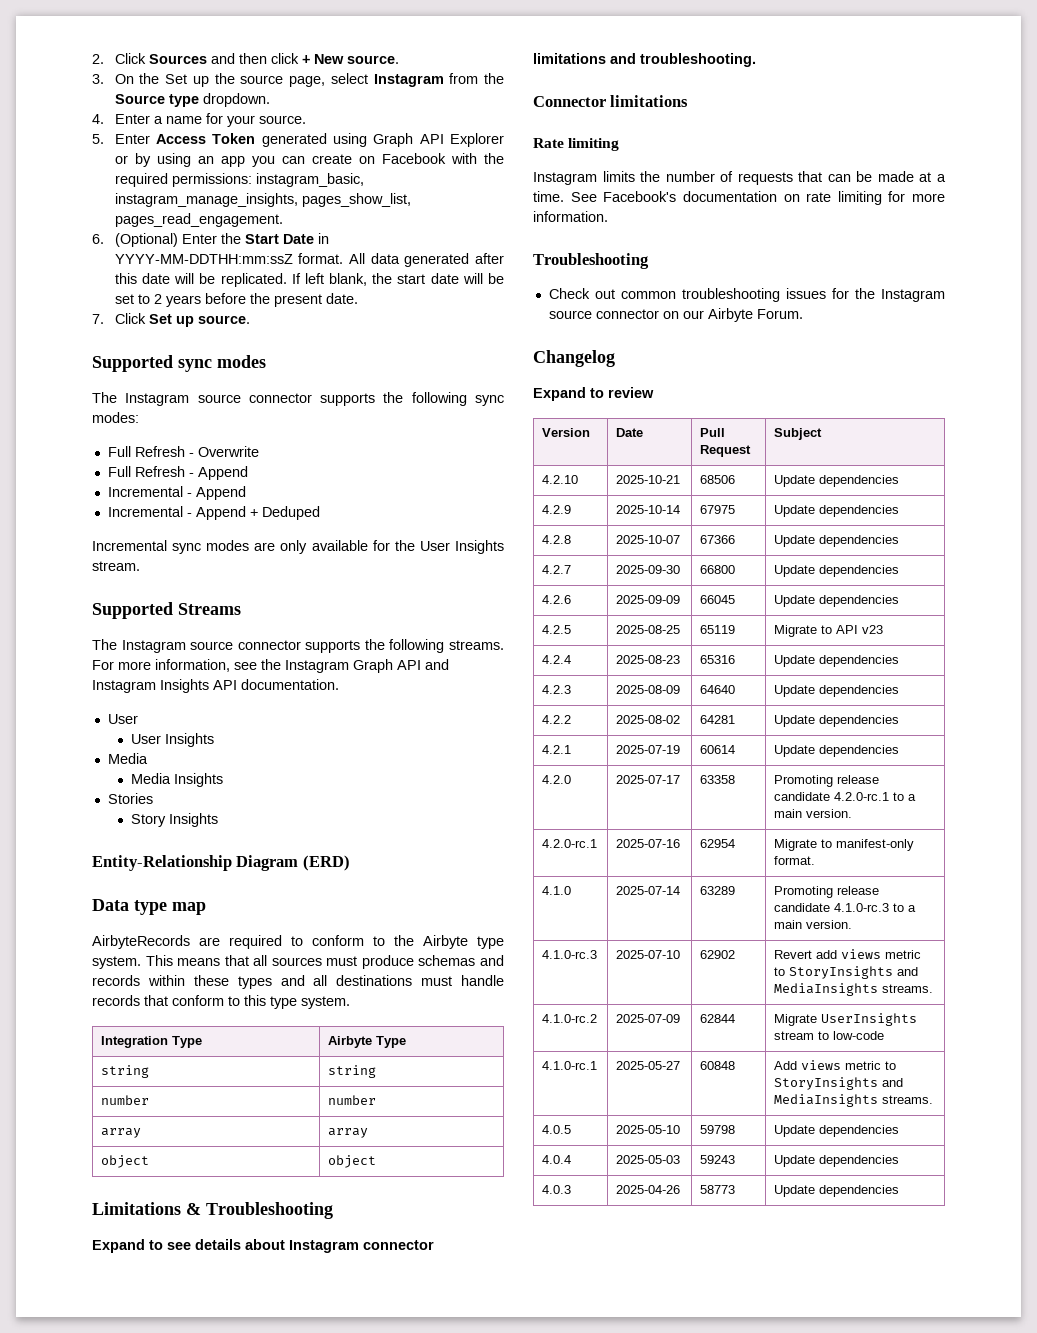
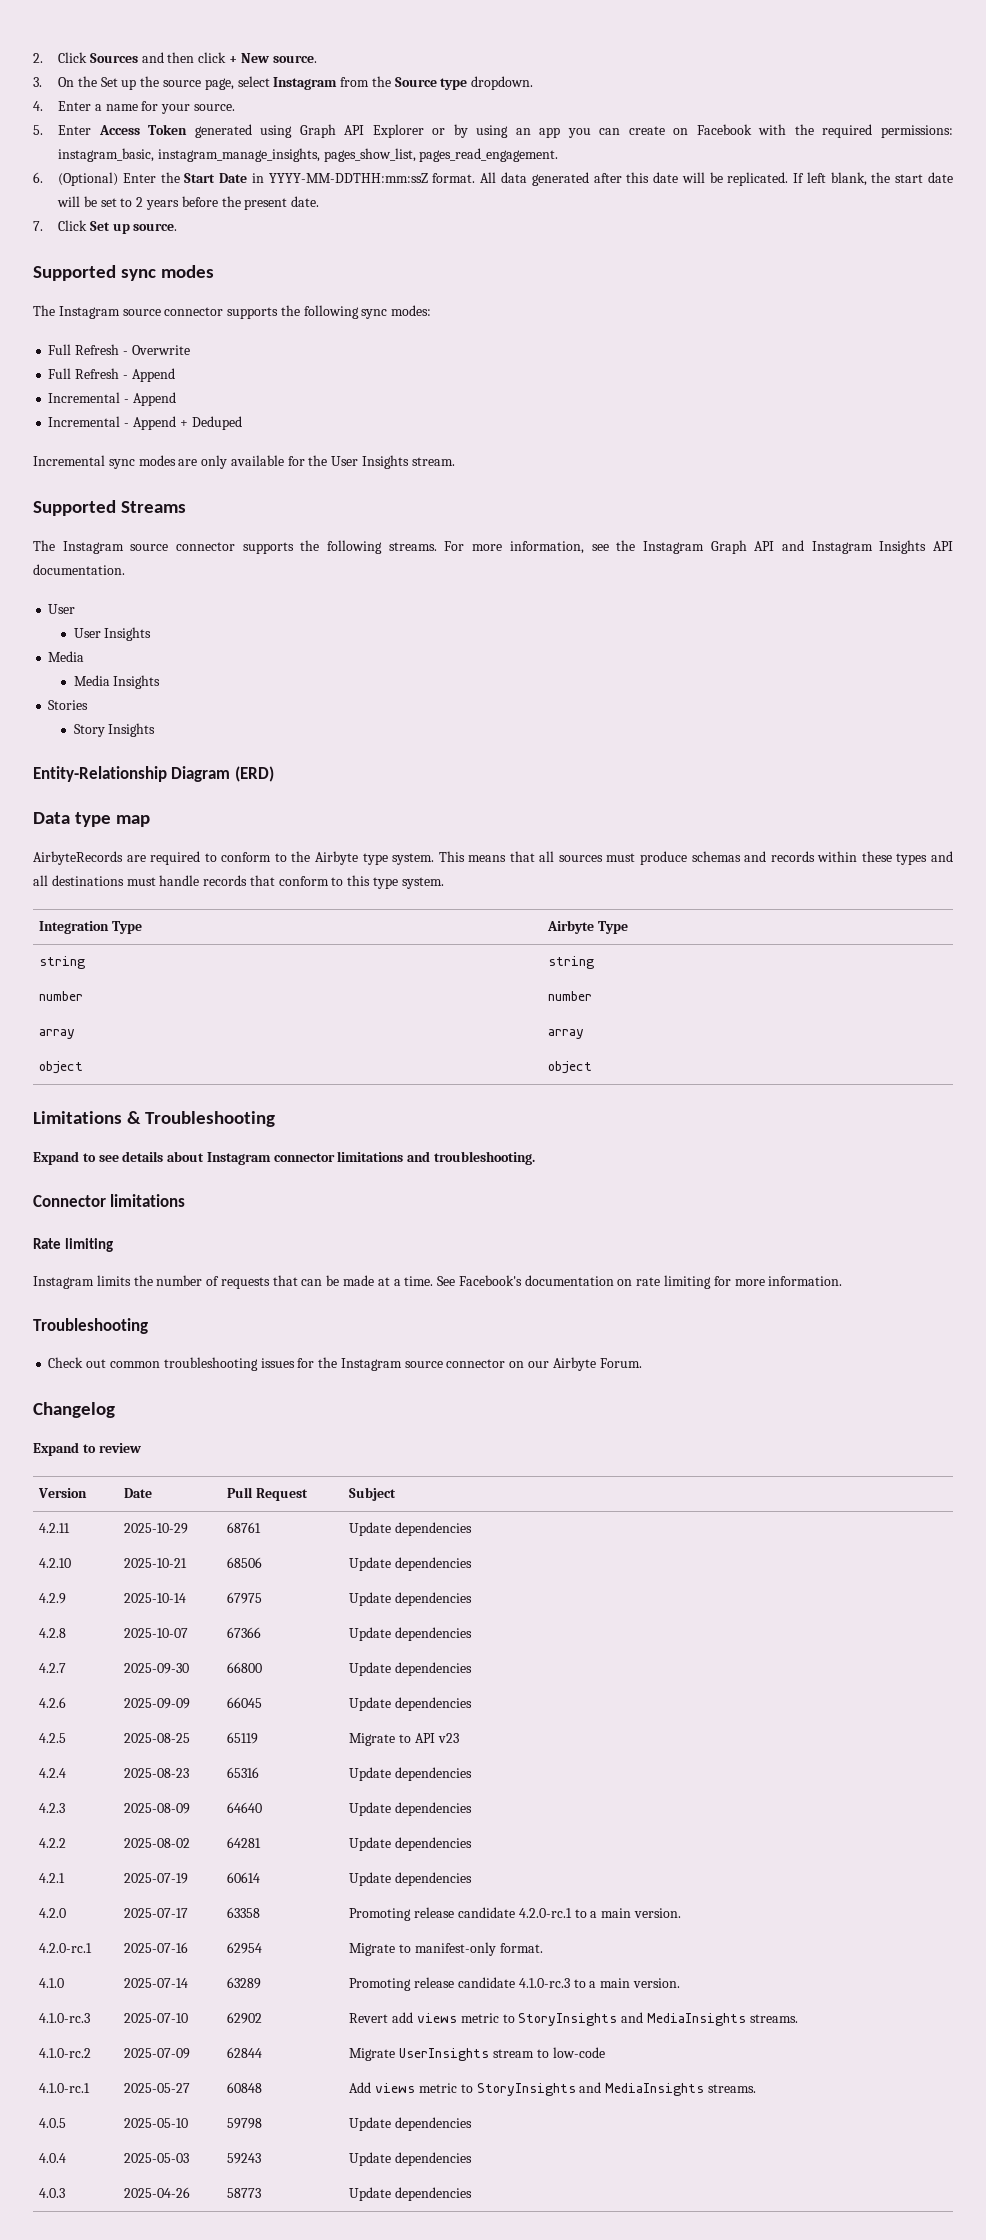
(823, 434) none -> [39,1523,71,1533] [124,1523,189,1534] [227,1522,262,1533] [349,1522,473,1536] // 4.2.11 | 2025-10-29 | 68761 | Update dependencies

